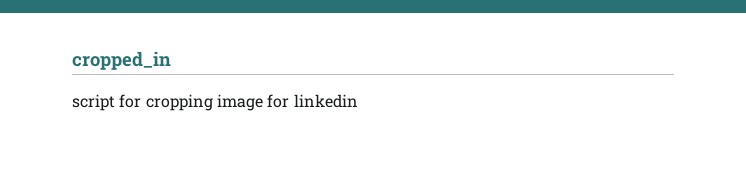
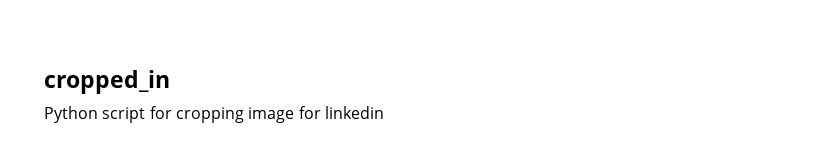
(171, 60) none -> [44,106,98,123] Python

